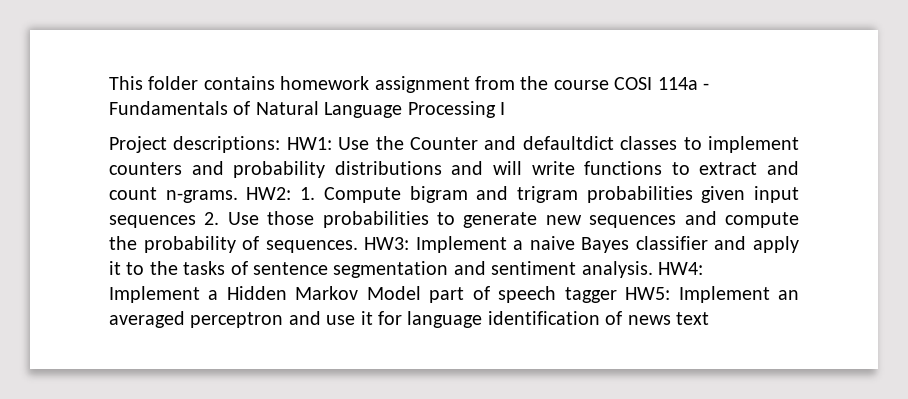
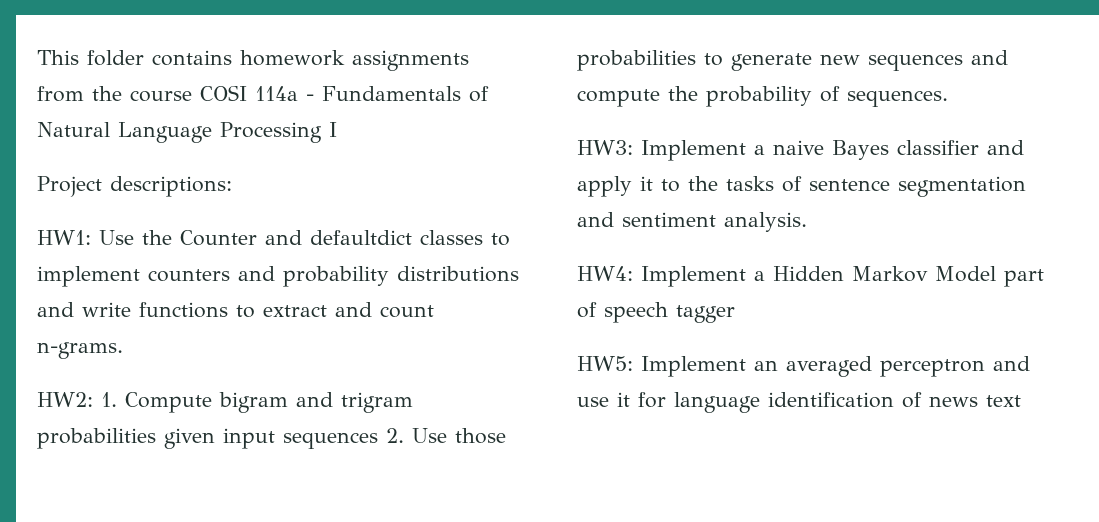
[374,76,470,93] assignment -> [352,50,469,71] assignments
(281, 144) none -> (232, 186) //
[493,161,522,175] will -> (74, 309) none
(238, 196) none -> (123, 350) //
(358, 246) none -> (948, 98) //
(653, 269) none -> (807, 222) //
(617, 295) none -> (735, 314) //

